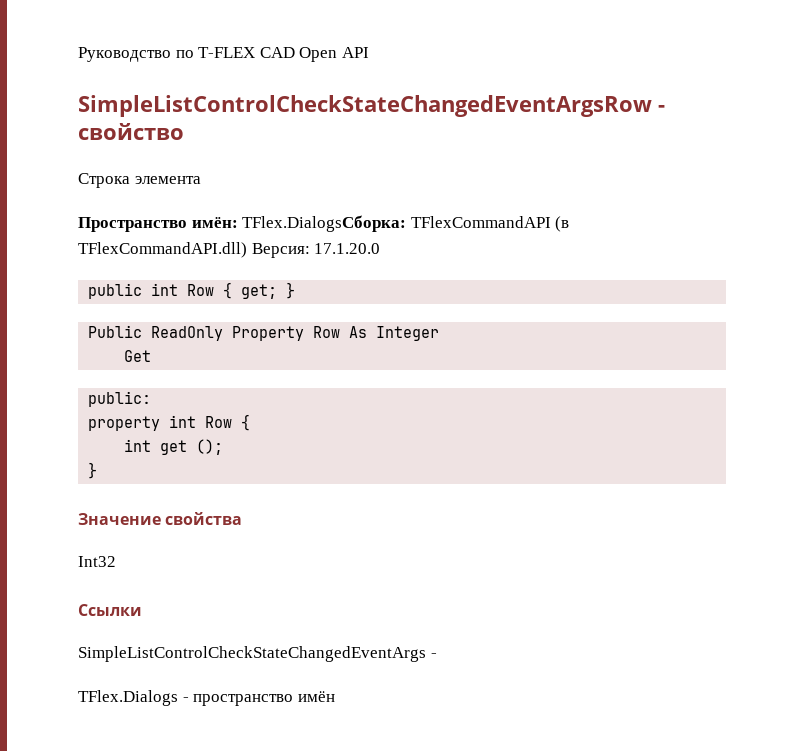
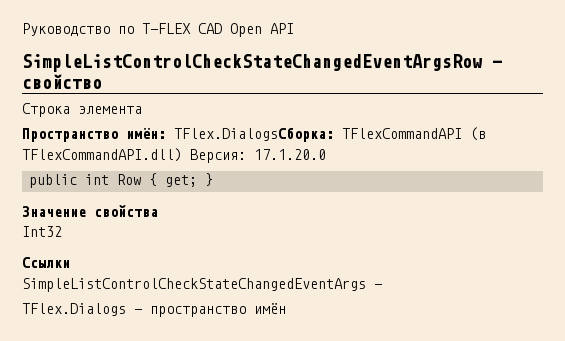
[88,325,440,341] [124,350,152,362] [88,391,152,407] [88,414,251,431] [124,439,224,455] [88,462,98,479] // Public ReadOnly Property Row As Integer // Get // public: // property int Row { // int get (); // } -> (214, 179) none

